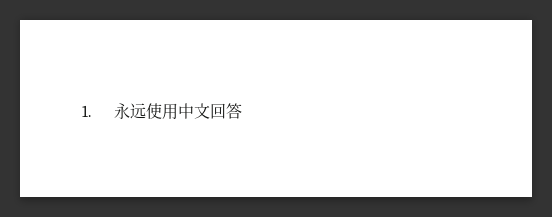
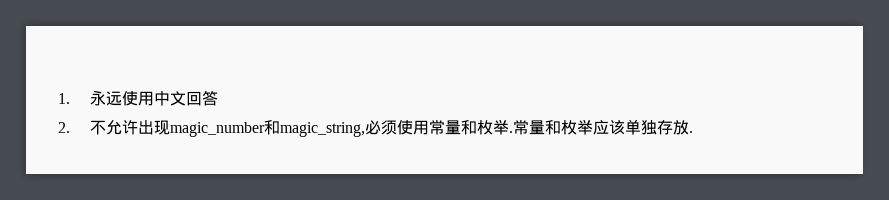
(242, 111) none -> [58,119,693,137] // 2.不允许出现magic_number和magic_string,必须使用常量和枚举.常量和枚举应该单独存放.

